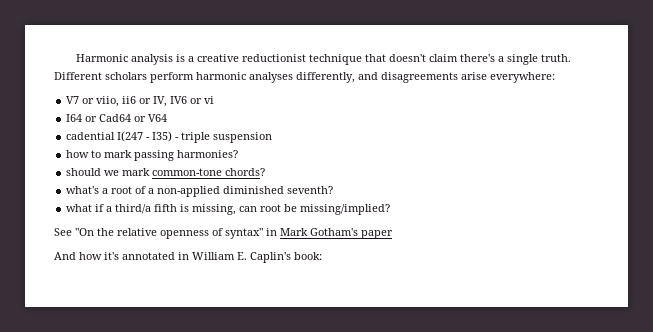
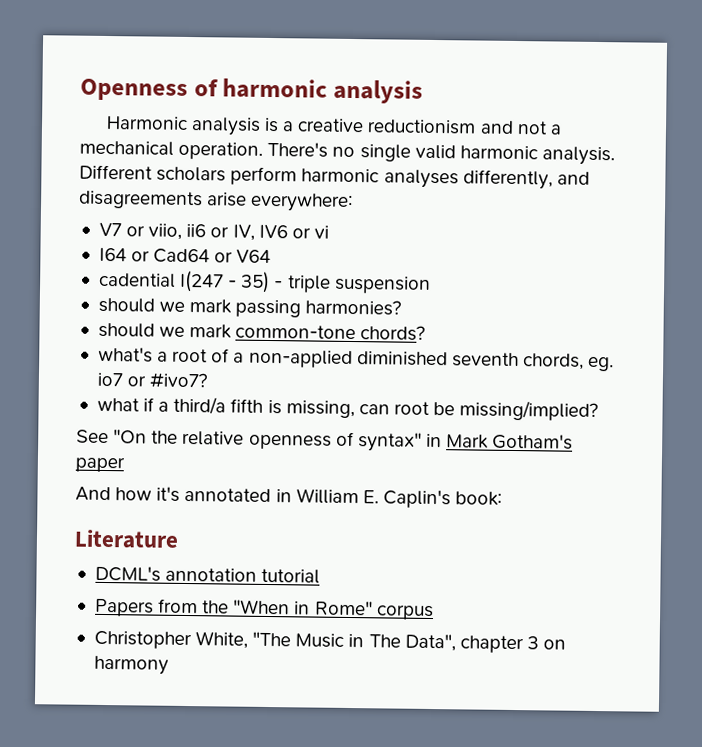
(76, 58) none -> [80,78,423,104] Openness of harmonic analysis //
[242,54,572,65] reductionist technique that doesn't claim there's a single truth. -> [367,119,562,135] [79,140,615,166] reductionism and not a mechanical operation. There's no single valid harmonic analysis.
[152,131,173,142] I35) -> [240,271,271,294] 35)
[66,150,102,158] how to -> [97,297,186,313] should we
[287,186,334,194] seventh? -> [451,352,615,372] [96,372,208,389] seventh chords, eg. io7 or #ivo7?
(322, 256) none -> [74,529,179,549] [94,565,321,584] [94,598,434,621] [93,630,567,654] [93,655,169,675] // Literature // DCML's annotation tutorial // Papers from the "When in Rome" corpus // Christopher White, "The Music in The Data", chapter 3 on harmony

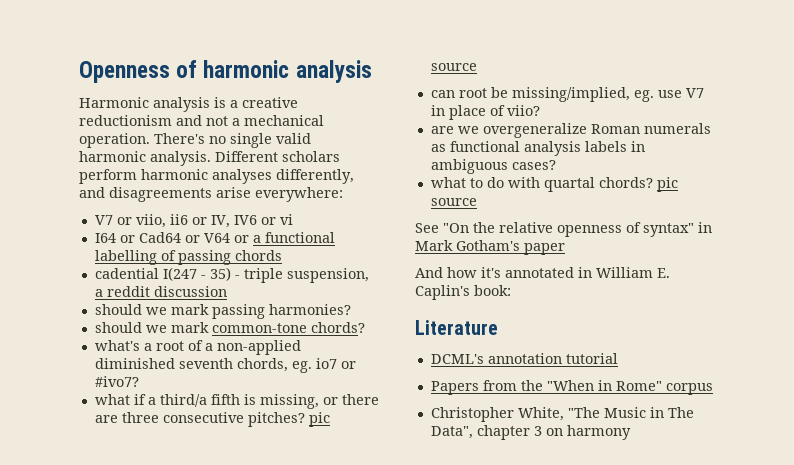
(272, 256) none -> [233,232,335,243] [94,250,282,265] or a functional labelling of passing chords
[333,275,431,294] suspension -> [286,268,369,283] [94,286,227,297] suspension, a reddit discussion
[358,400,599,422] can root be missing/implied? -> [322,394,379,405] [94,412,330,427] [430,63,477,71] [430,87,704,102] [430,105,540,120] [430,123,711,138] [430,141,645,156] [430,159,556,174] [430,177,678,192] [430,198,477,206] or there are three consecutive pitches? pic source // can root be missing/implied, eg. use V7 in place of viio? // are we overgeneralize Roman numerals as functional analysis labels in ambiguous cases? // what to do with quartal chords? pic source

